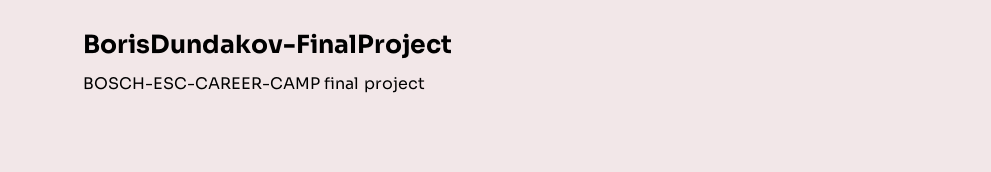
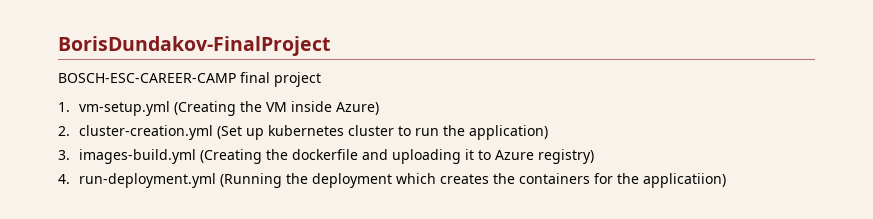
(425, 85) none -> [58,101,380,116] [58,125,549,140] [58,149,595,164] [58,173,727,188] // 1. vm-setup.yml (Creating the VM inside Azure) // 2. cluster-creation.yml (Set up kubernetes cluster to run the application) // 3. images-build.yml (Creating the dockerfile and uploading it to Azure registry) // 4. run-deployment.yml (Running the deployment which creates the containers for the applicatiion)

